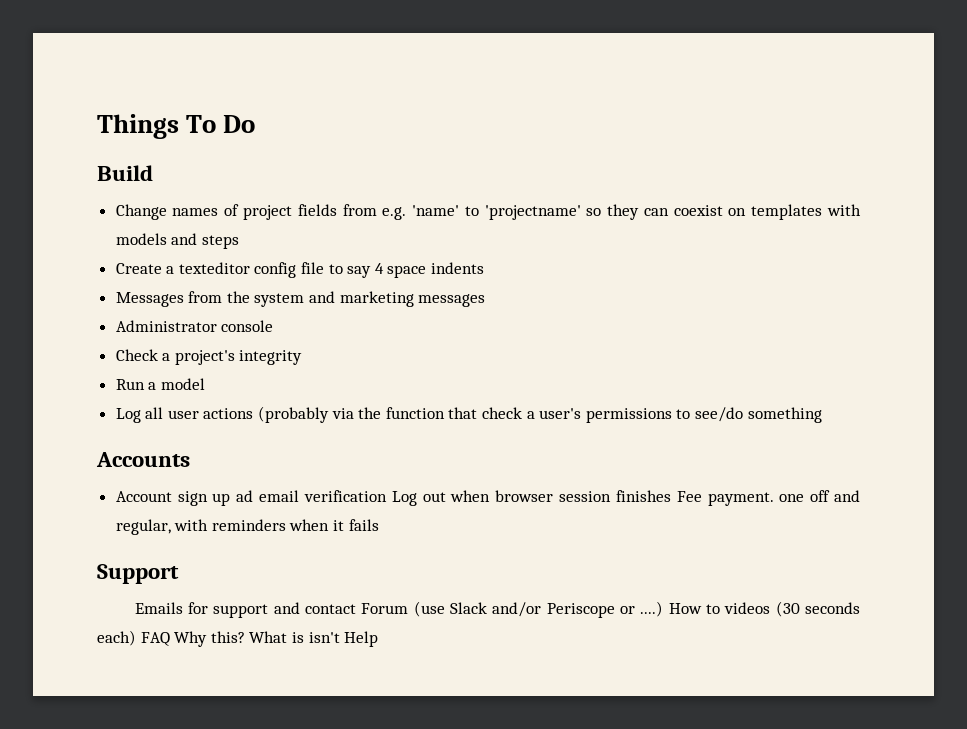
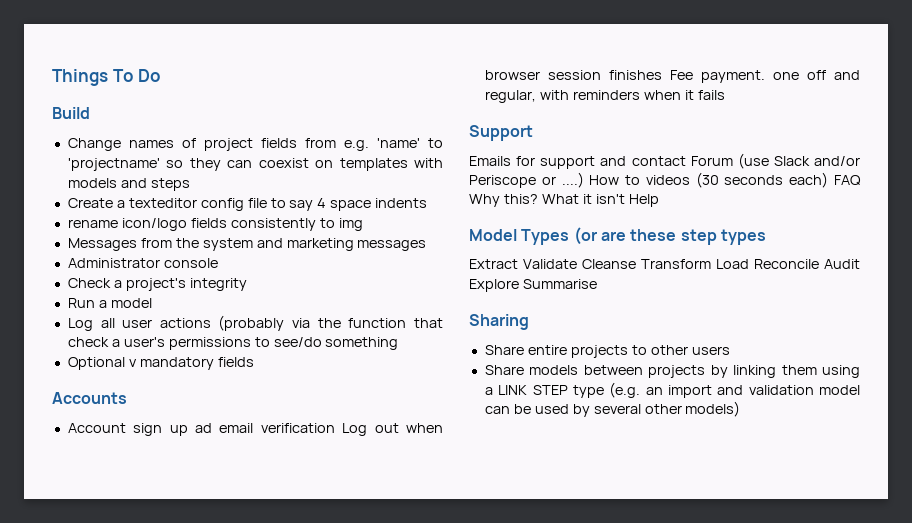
(485, 268) none -> [67,218,363,231] // rename icon/logo fields consistently to img
(822, 415) none -> [67,357,254,370] // Optional v mandatory fields
[291,632,304,643] is -> [582,194,592,204] it
(379, 639) none -> [469,227,766,245] [469,259,860,269] [469,279,597,292] [469,314,529,330] [484,345,730,358] [484,365,861,378] [484,382,860,398] [484,401,741,417] // Model Types (or are these step types // Extract Validate Cleanse Transform Load Reconcile Audit Explore Summarise // Sharing // Share entire projects to other users // Share models between projects by linking them using a LINK STEP type (e.g. an import and validation model can be used by several other models)

